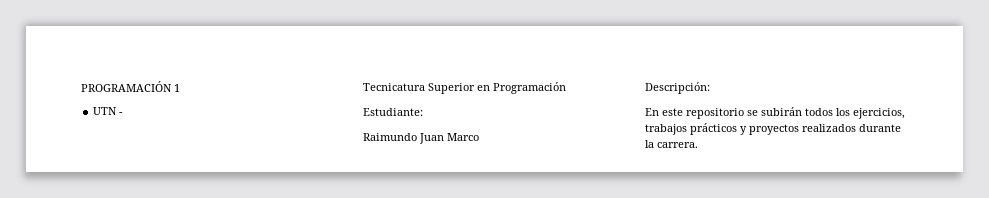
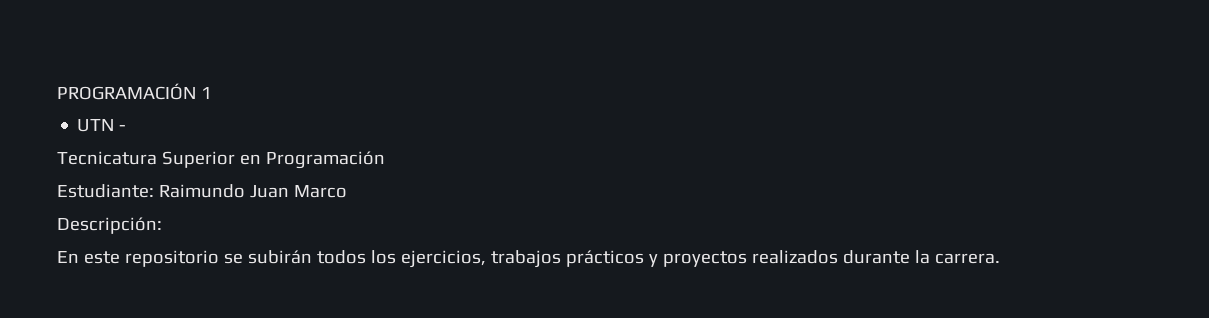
(423, 112) // -> (154, 191) none

